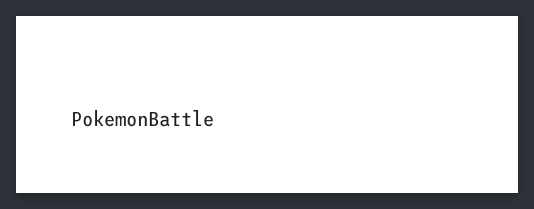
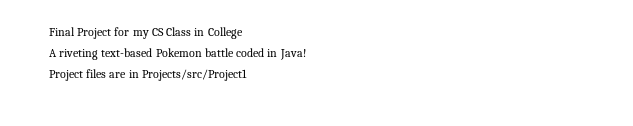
[71,110,214,127] PokemonBattle -> [49,27,243,39] [49,48,306,60] [49,69,247,81] Final Project for my CS Class in College // A riveting text-based Pokemon battle coded in Java! // Project files are in Projects/src/Project1

